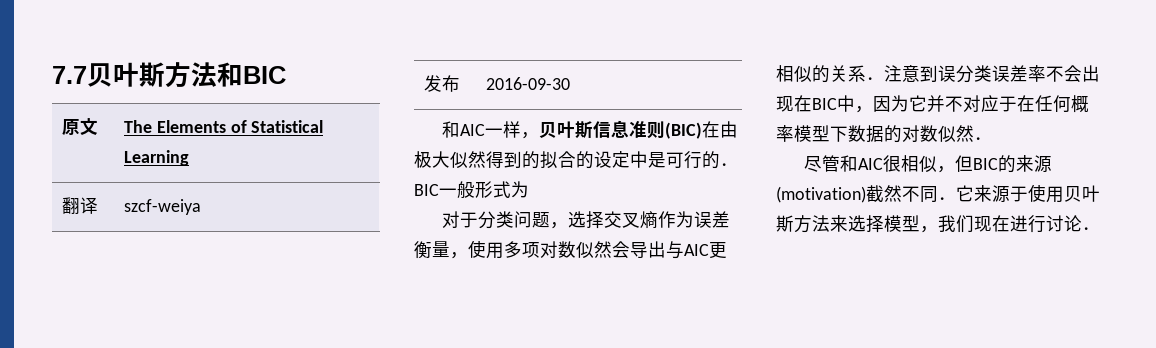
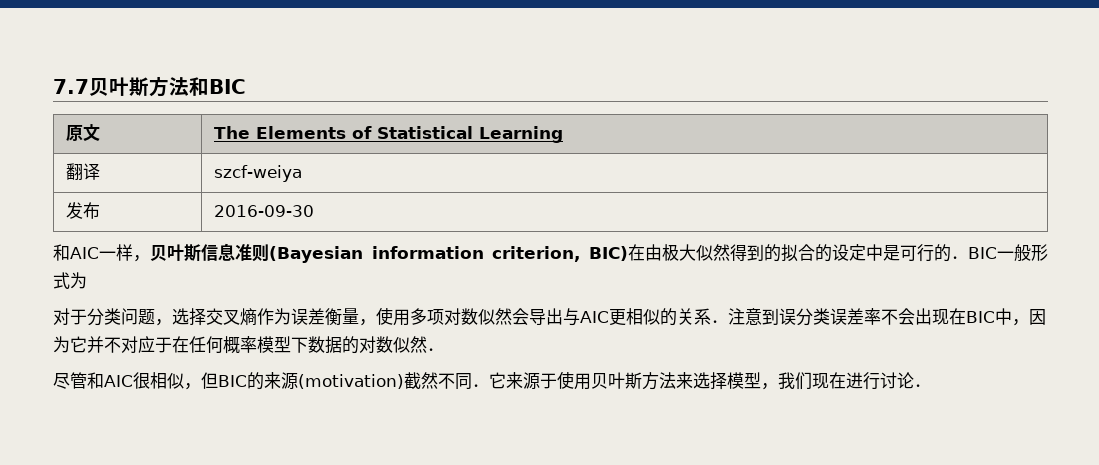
[664,122,702,139] (BIC) -> [269,246,628,263] (Bayesian information criterion, BIC)

